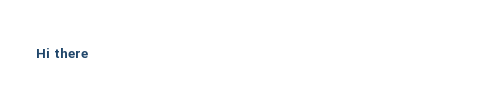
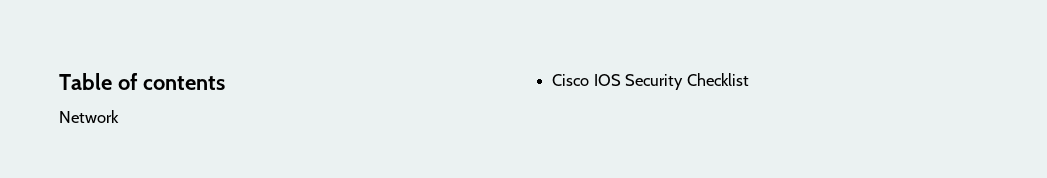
[36,48,88,58] Hi there -> [59,73,225,90] [59,110,119,123] [552,73,749,90] Table of contents // Network // Cisco IOS Security Checklist

